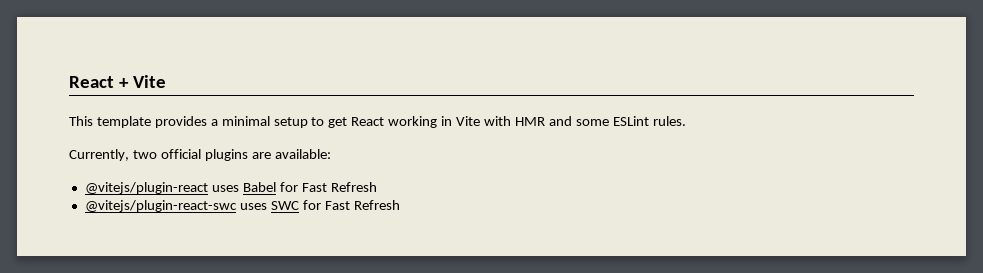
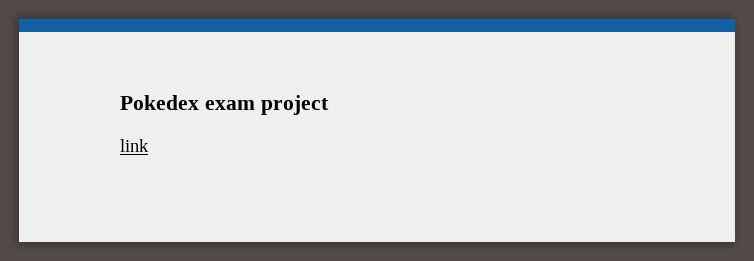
[69,75,166,88] [69,116,686,128] [69,149,331,161] [84,182,377,194] [84,200,400,212] React + Vite // This template provides a minimal setup to get React working in Vite with HMR and some ESLint rules. // Currently, two official plugins are available: // @vitejs/plugin-react uses Babel for Fast Refresh // @vitejs/plugin-react-swc uses SWC for Fast Refresh -> [120,95,329,115] [120,139,149,152] Pokedex exam project // link

